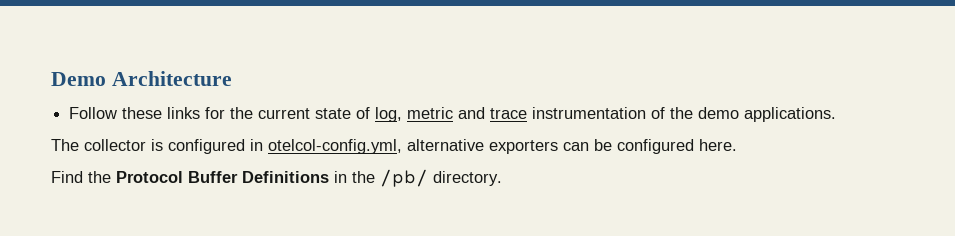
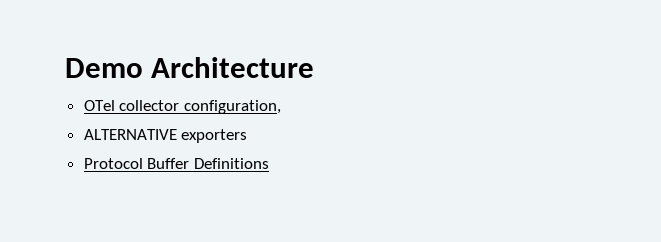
[69,107,837,122] [51,139,737,154] [51,169,502,187] Follow these links for the current state of log, metric and trace instrumentation of the demo applications. // The collector is configured in otelcol-config.yml, alternative exporters can be configured here. // Find the Protocol Buffer Definitions in the /pb/ directory. -> [83,100,281,114] [83,129,248,143] [83,158,269,169] OTel collector configuration, // ALTERNATIVE exporters // Protocol Buffer Definitions

